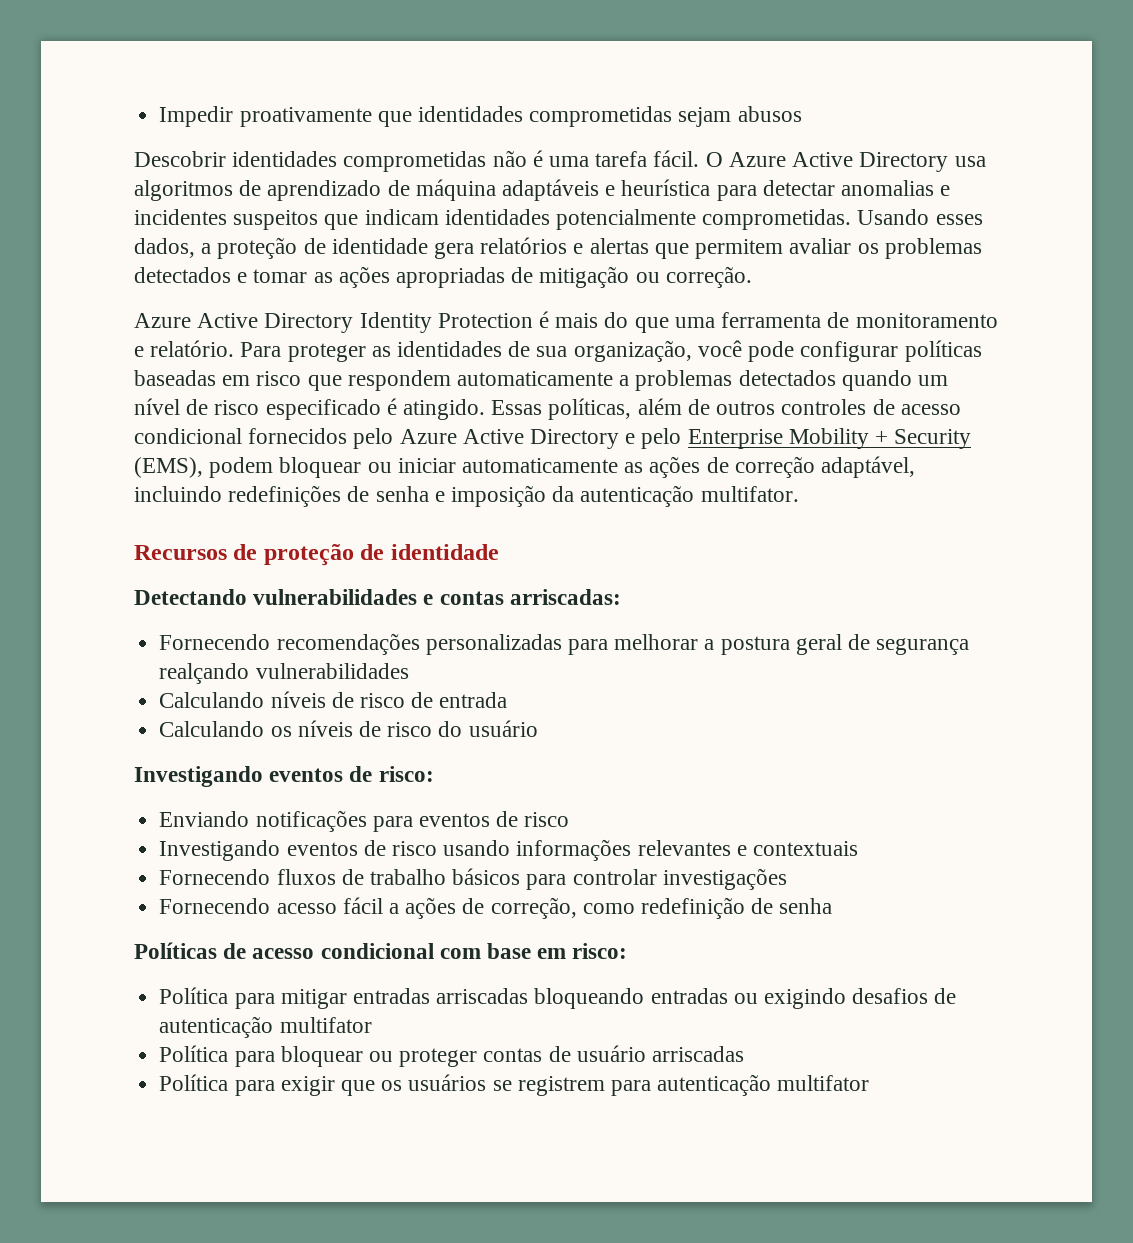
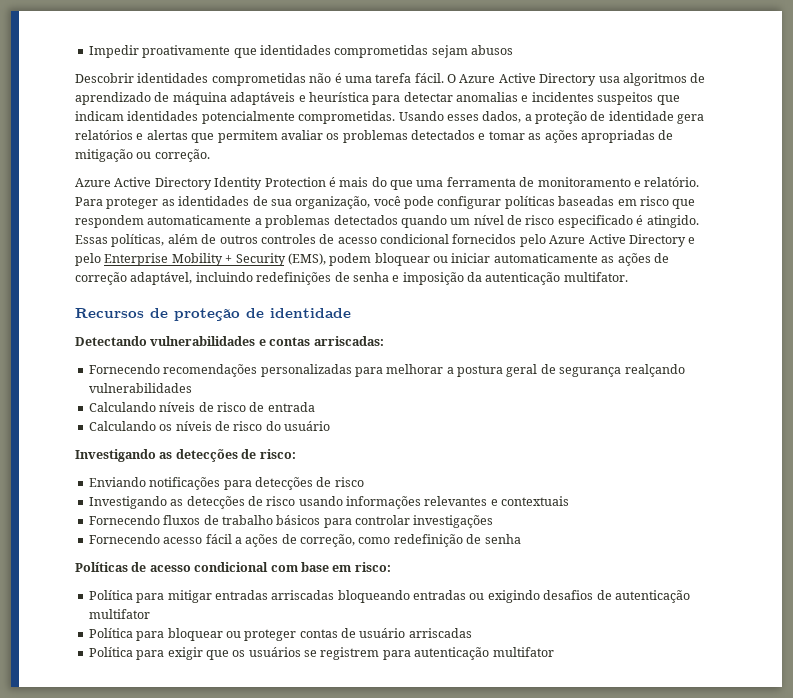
[269,768,344,782] eventos -> [159,449,238,462] as detecções
[418,813,490,827] eventos -> [254,477,313,490] detecções
[286,842,358,856] eventos -> [170,496,245,509] as detecções

